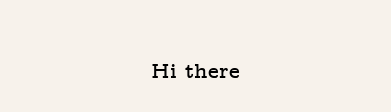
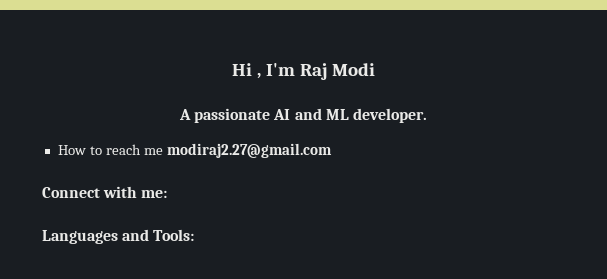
[185,64,240,78] there -> [256,63,376,80] [179,108,427,123] [57,143,332,158] [42,186,168,198] [42,229,195,244] , I'm Raj Modi // A passionate AI and ML developer. // How to reach me modiraj2.27@gmail.com // Connect with me: // Languages and Tools:

